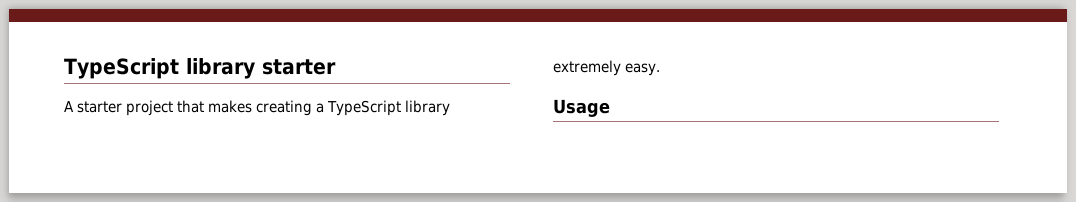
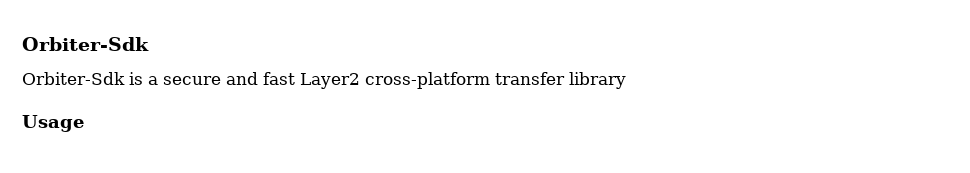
[64,58,336,79] [64,100,450,116] [553,60,660,76] TypeScript library starter // A starter project that makes creating a TypeScript library extremely easy. -> [22,37,149,51] [22,72,626,89] Orbiter-Sdk // Orbiter-Sdk is a secure and fast Layer2 cross-platform transfer library

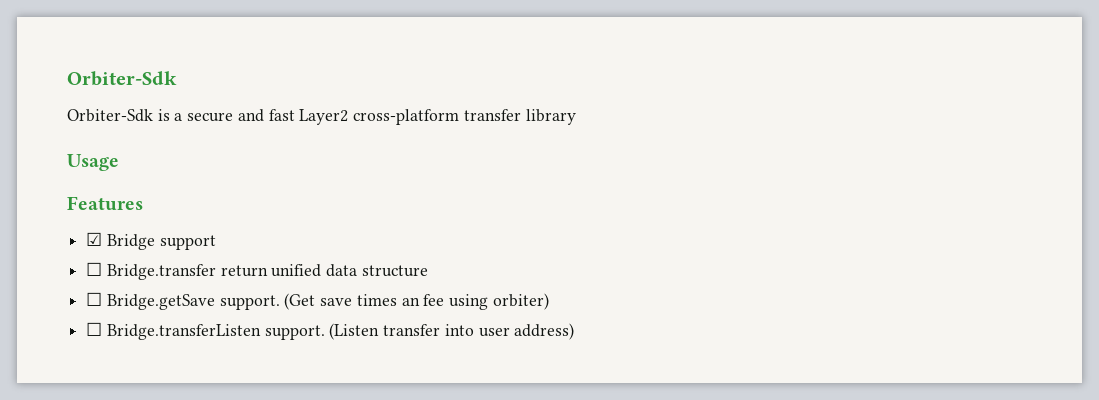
(84, 123) none -> [67,196,143,211] [86,232,216,250] [86,262,428,280] [86,292,549,310] [86,322,575,340] // Features // ☑ Bridge support // ☐ Bridge.transfer return unified data structure // ☐ Bridge.getSave support. (Get save times an fee using orbiter) // ☐ Bridge.transferListen support. (Listen transfer into user address)

